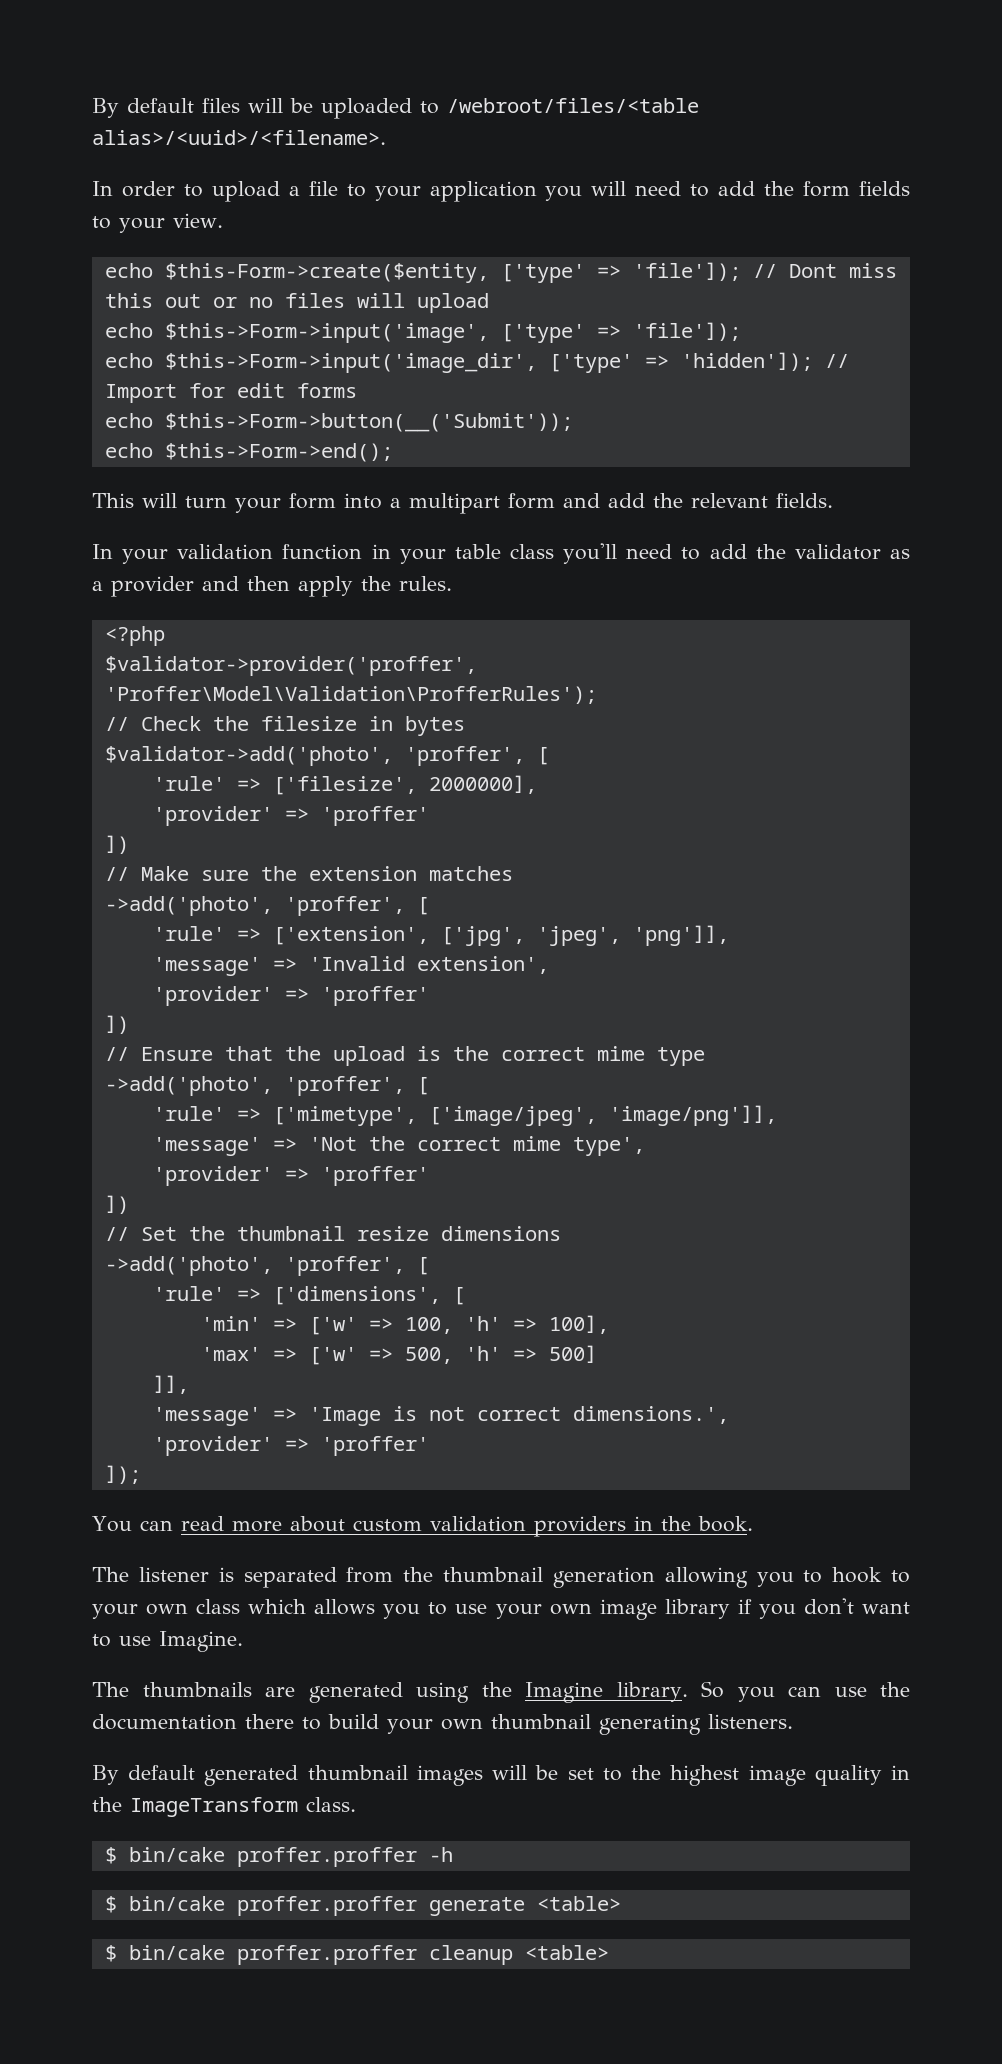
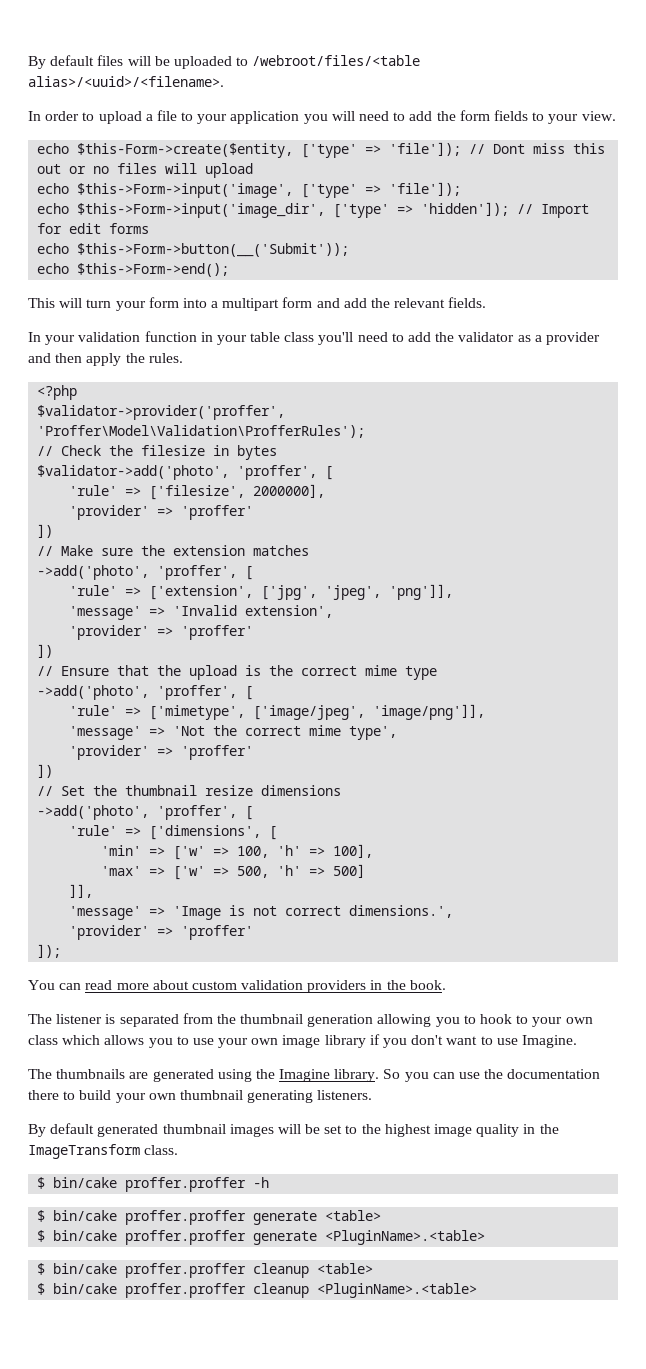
(621, 1903) none -> [37,1230,486,1245] // $ bin/cake proffer.proffer generate <PluginName>.<table>
(609, 1952) none -> [37,1283,478,1298] // $ bin/cake proffer.proffer cleanup <PluginName>.<table>

